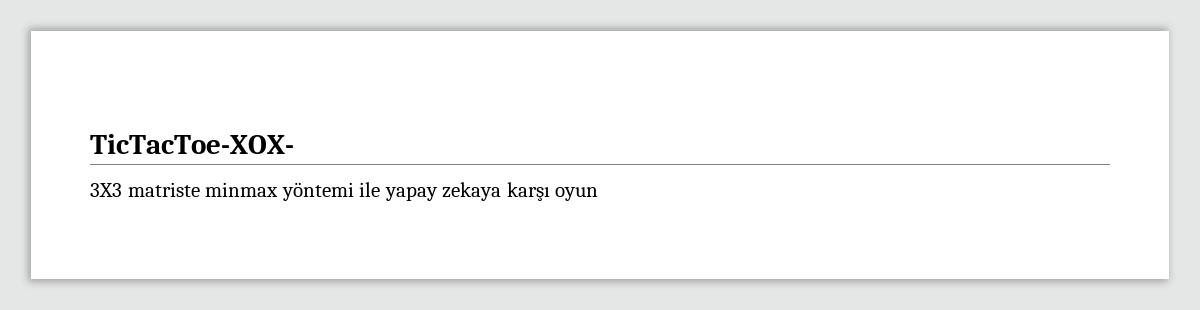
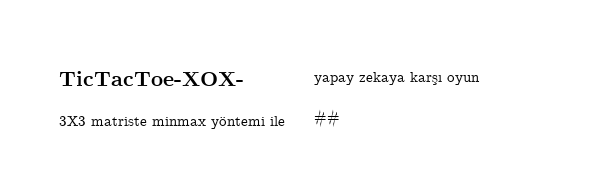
(599, 194) none -> [314,109,340,128] // ##

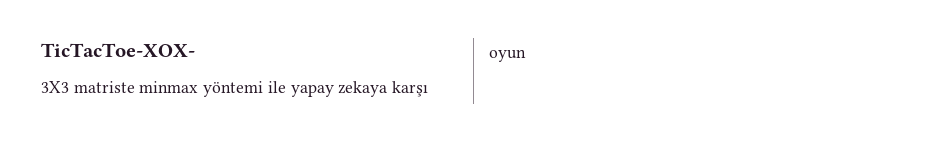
[314,109,340,128] // ## -> (526, 55) none

